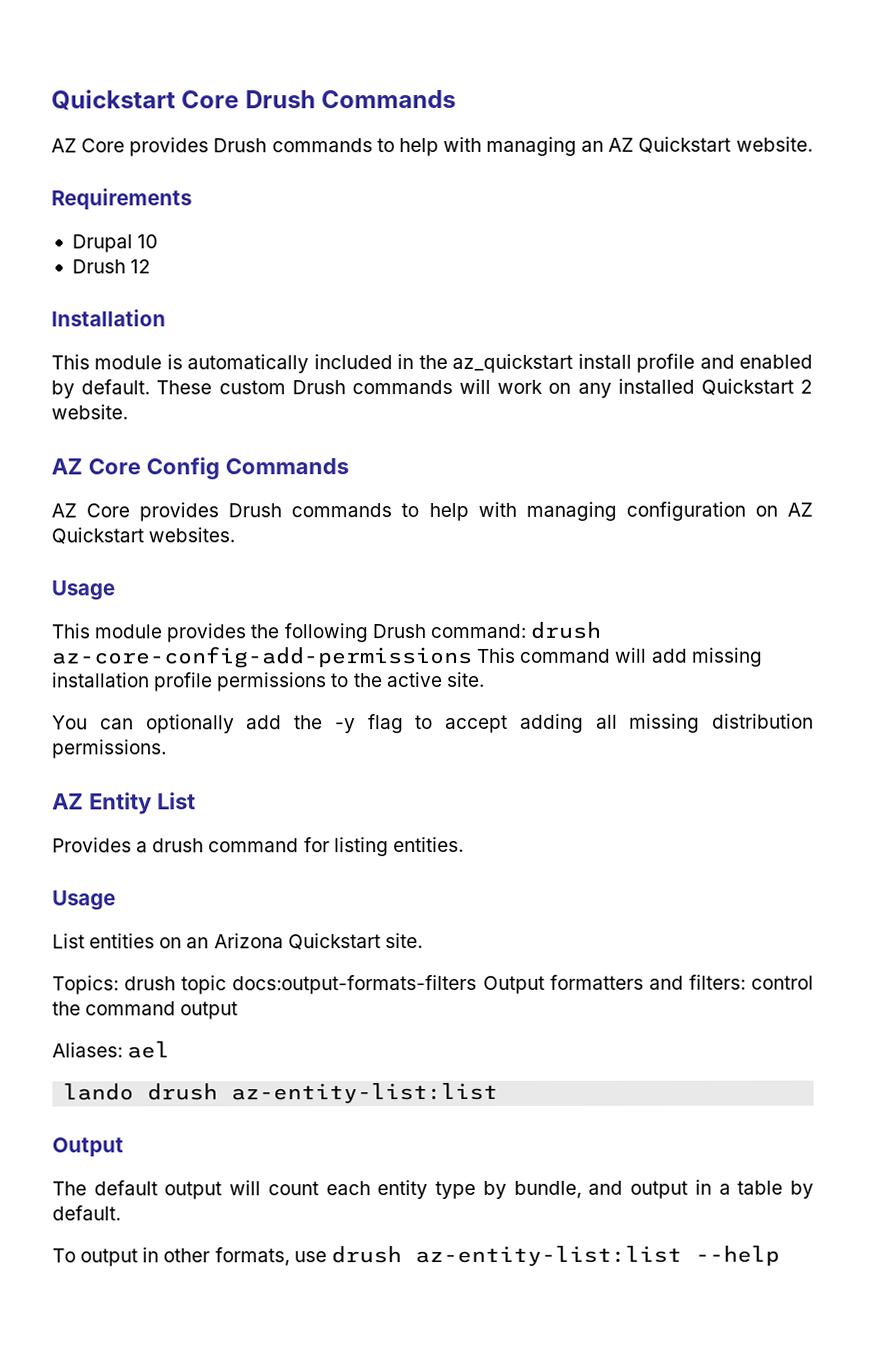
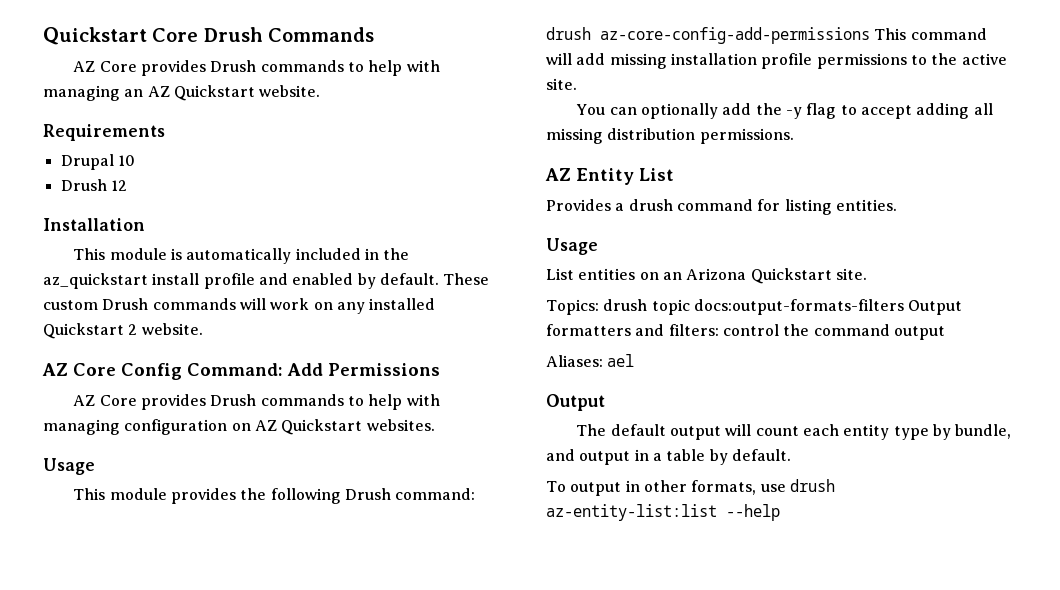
[224,458,349,475] Commands -> [187,363,440,376] Command: Add Permissions
[63,1082,499,1104] // lando drush az-entity-list:list -> (635, 360) none

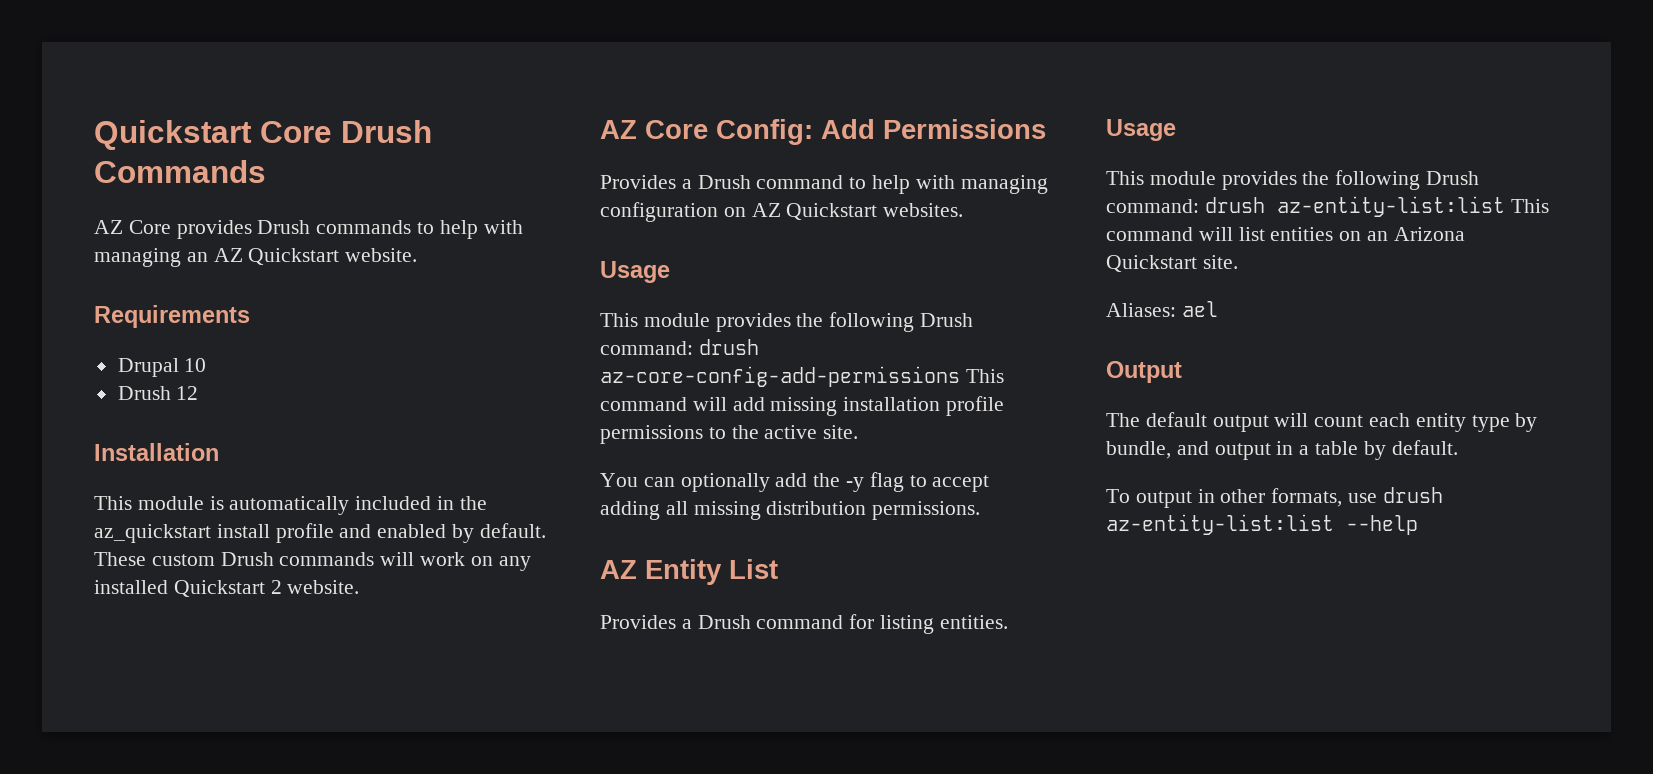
[121,363,283,380] Config Command: -> [716,119,813,145] Config:
[73,394,344,410] AZ Core provides Drush commands -> [600,175,844,189] Provides a Drush command
[628,199,673,211] drush -> [697,615,751,629] Drush
[546,268,574,280] List -> [1106,170,1480,190] [1106,196,1549,217] [1106,227,1265,241] This module provides the following Drush command: drush az-entity-list:list This command will list
[546,299,963,315] [546,324,945,340] // Topics: drush topic docs:output-formats-filters Output formatters and filters: control the command output -> (1238, 262) none

